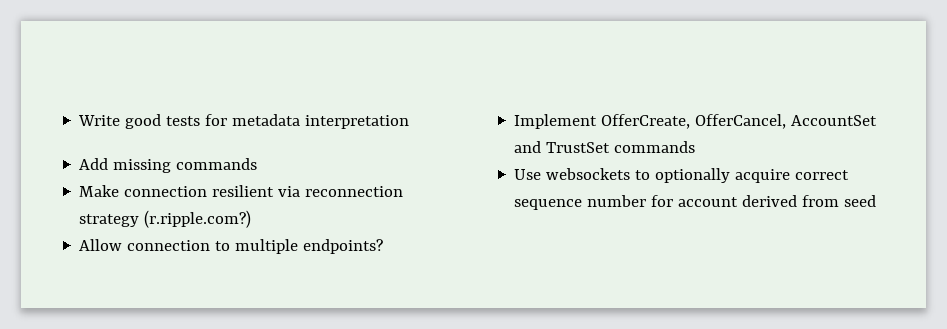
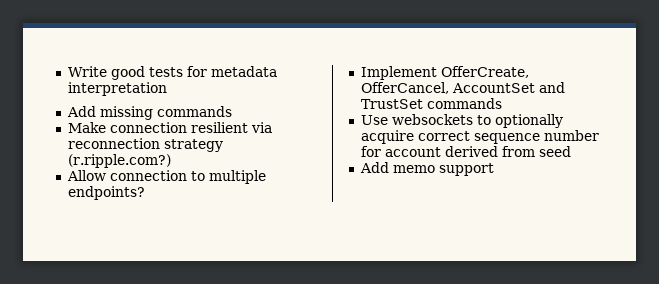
(877, 201) none -> [359,162,494,176] // Add memo support

